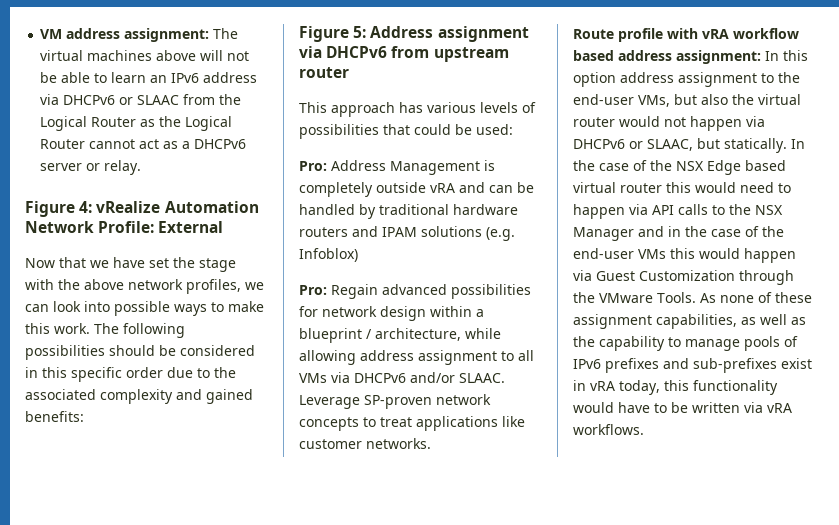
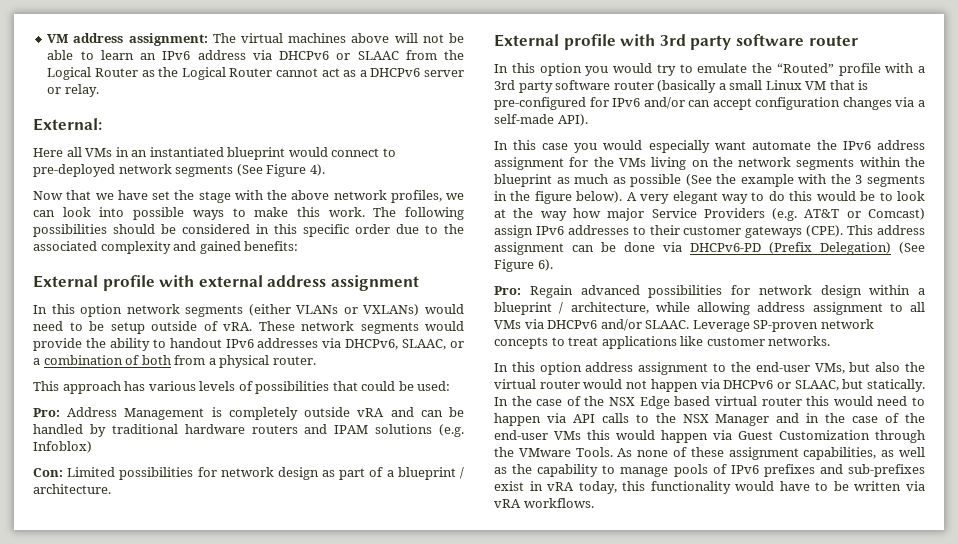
[25,201,259,217] [25,221,224,233] Figure 4: vRealize Automation Network Profile: External -> [33,118,102,131] [33,147,396,160] [33,164,325,177] External: // Here all VMs in an instantiated blueprint would connect to pre-deployed network segments (See Figure 4).
[299,26,529,42] [299,46,509,62] [299,67,349,78] Figure 5: Address assignment via DHCPv6 from upstream router -> [33,275,419,291] [33,304,464,317] [33,321,464,334] [33,338,464,351] [33,355,316,368] External profile with external address assignment // In this option network segments (either VLANs or VXLANs) would need to be setup outside of vRA. These network segments would provide the ability to handout IPv6 addresses via DHCPv6, SLAAC, or a combination of both from a physical router.
(358, 255) none -> [33,467,465,480] [33,484,111,494] [494,34,858,50] [494,63,925,76] [494,80,869,93] [494,97,925,110] [494,114,588,126] [494,140,925,153] [494,157,925,170] [494,174,925,187] [494,191,925,204] [494,208,925,221] [494,225,925,238] [494,242,925,255] [494,259,553,272] // Con: Limited possibilities for network design as part of a blueprint / architecture. // External profile with 3rd party software router // In this option you would try to emulate the “Routed” profile with a 3rd party software router (basically a small Linux VM that is pre-configured for IPv6 and/or can accept configuration changes via a self-made API). // In this case you would especially want automate the IPv6 address assignment for the VMs living on the network segments within the blueprint as much as possible (See the example with the 3 segments in the figure below). A very elegant way to do this would be to look at the way how major Service Providers (e.g. AT&T or Comcast) assign IPv6 addresses to their customer gateways (CPE). This address assignment can be done via DHCPv6-PD (Prefix Delegation) (See Figure 6).
[573,28,799,42] [573,50,761,64] Route profile with vRA workflow based address assignment: -> (831, 341) none

